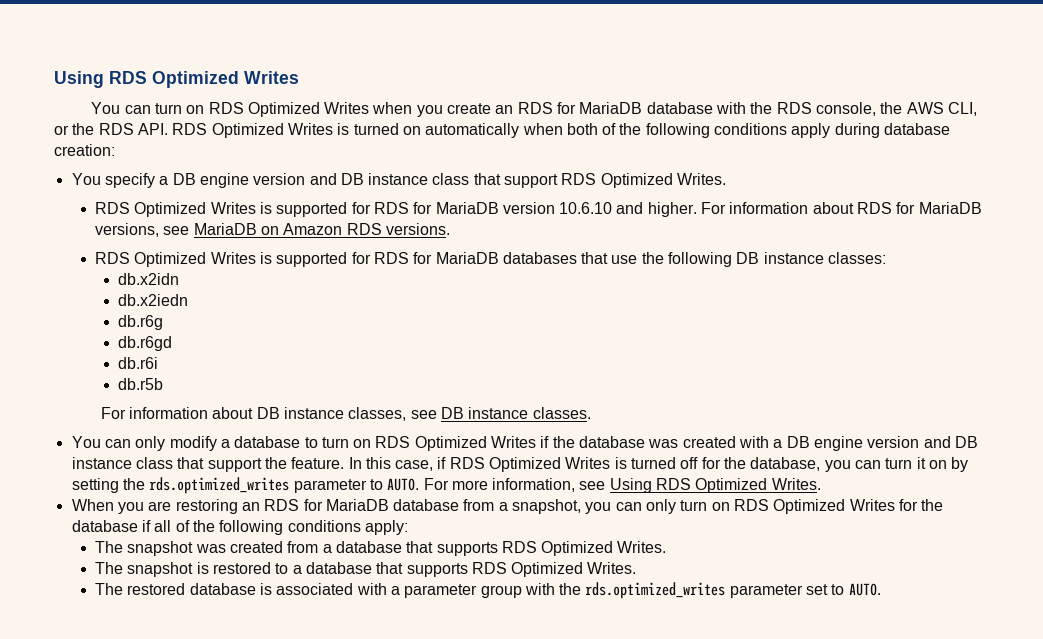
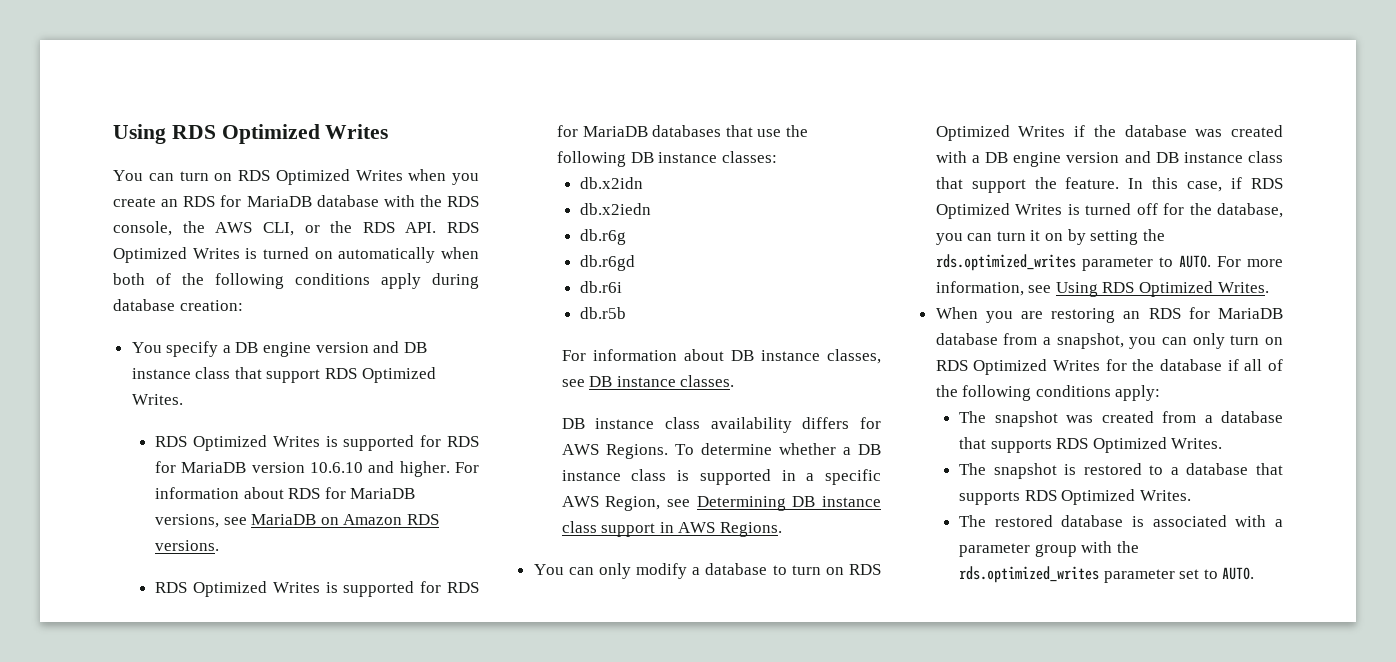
(591, 413) none -> [561,417,881,433] [561,443,881,459] [561,469,881,485] [561,496,881,511] [561,521,783,537] // DB instance class availability differs for AWS Regions. To determine whether a DB instance class is supported in a specific AWS Region, see Determining DB instance class support in AWS Regions.

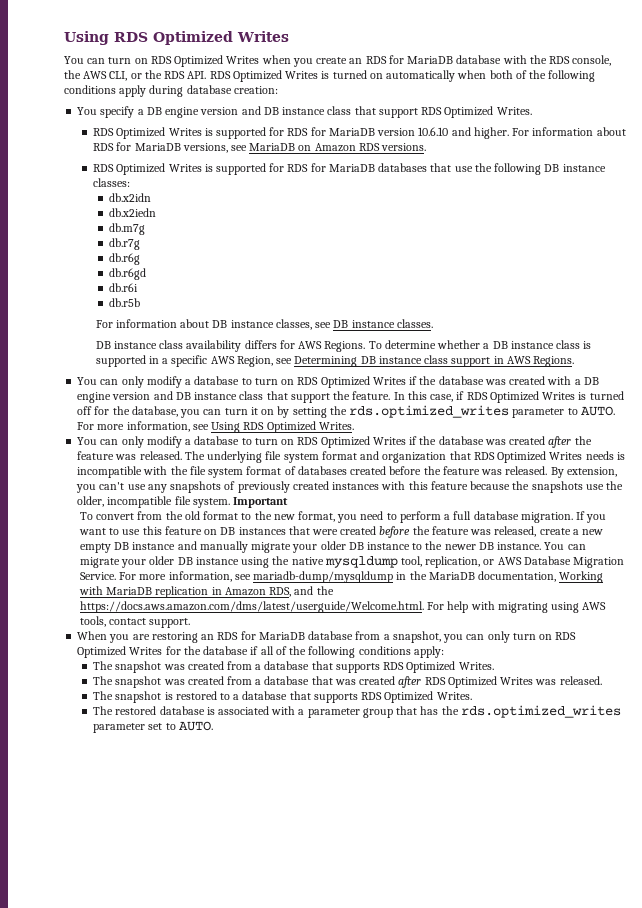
(652, 209) none -> [108,223,145,235] [108,238,140,250] // db.m7g // db.r7g
(1269, 287) none -> [77,436,592,448] [77,451,625,463] [77,466,617,478] [76,481,624,493] [77,496,289,508] [79,511,607,523] [78,526,604,538] [79,541,586,553] [79,556,625,568] [79,571,604,583] [78,586,334,598] [79,601,607,613] [79,616,191,628] // You can only modify a database to turn on RDS Optimized Writes if the database was created after the feature was released. The underlying file system format and organization that RDS Optimized Writes needs is incompatible with the file system format of databases created before the feature was released. By extension, you can't use any snapshots of previously created instances with this feature because the snapshots use the older, incompatible file system. Important // To convert from the old format to the new format, you need to perform a full database migration. If you want to use this feature on DB instances that were created before the feature was released, create a new empty DB instance and manually migrate your older DB instance to the newer DB instance. You can migrate your older DB instance using the native mysqldump tool, replication, or AWS Database Migration Service. For more information, see mariadb-dump/mysqldump in the MariaDB documentation, Working with MariaDB replication in Amazon RDS, and the https://docs.aws.amazon.com/dms/latest/userguide/Welcome.html. For help with migrating using AWS tools, contact support.
(1223, 443) none -> [93,676,602,688] // The snapshot was created from a database that was created after RDS Optimized Writes was released.
[1081,541,1113,553] with -> [396,706,439,715] that has

